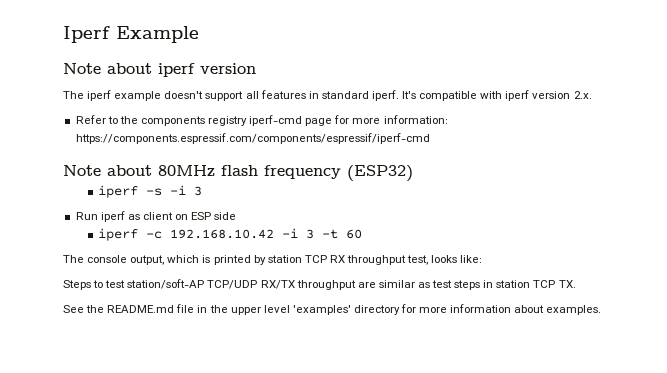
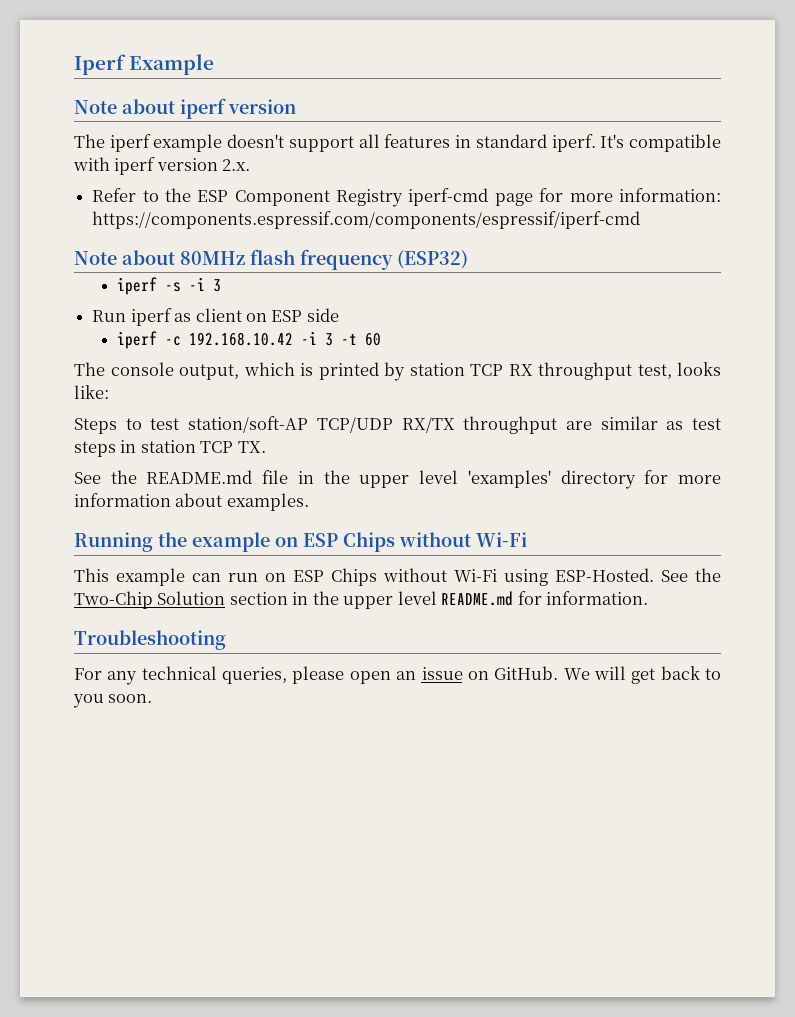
[140,116,248,126] components registry -> [197,189,404,207] ESP Component Registry
(602, 310) none -> [74,532,527,552] [74,568,721,586] [74,591,649,609] [74,630,226,650] [74,666,721,685] [73,694,153,708] // Running the example on ESP Chips without Wi-Fi // This example can run on ESP Chips without Wi-Fi using ESP-Hosted. See the Two-Chip Solution section in the upper level README.md for information. // Troubleshooting // For any technical queries, please open an issue on GitHub. We will get back to you soon.

